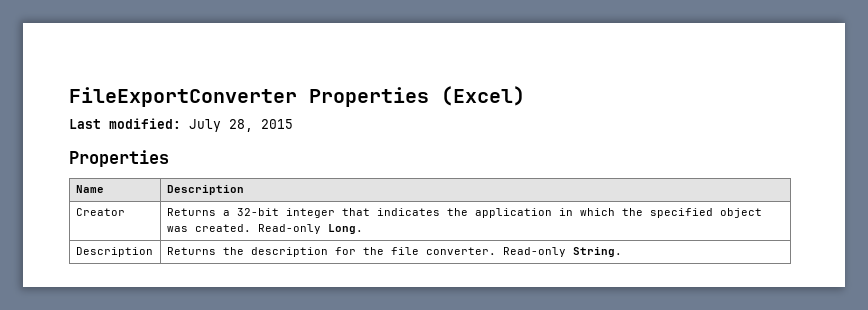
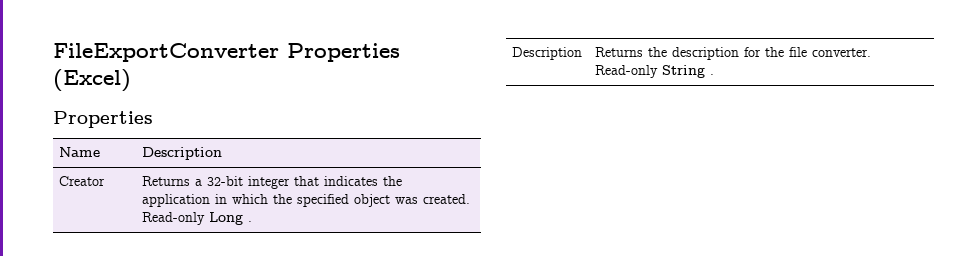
[69,118,293,132] // Last modified: July 28, 2015 -> (131, 80) none
[327,224,363,234] Long. -> [209,212,253,225] Long .
[572,247,622,257] String. -> [662,65,715,78] String .

